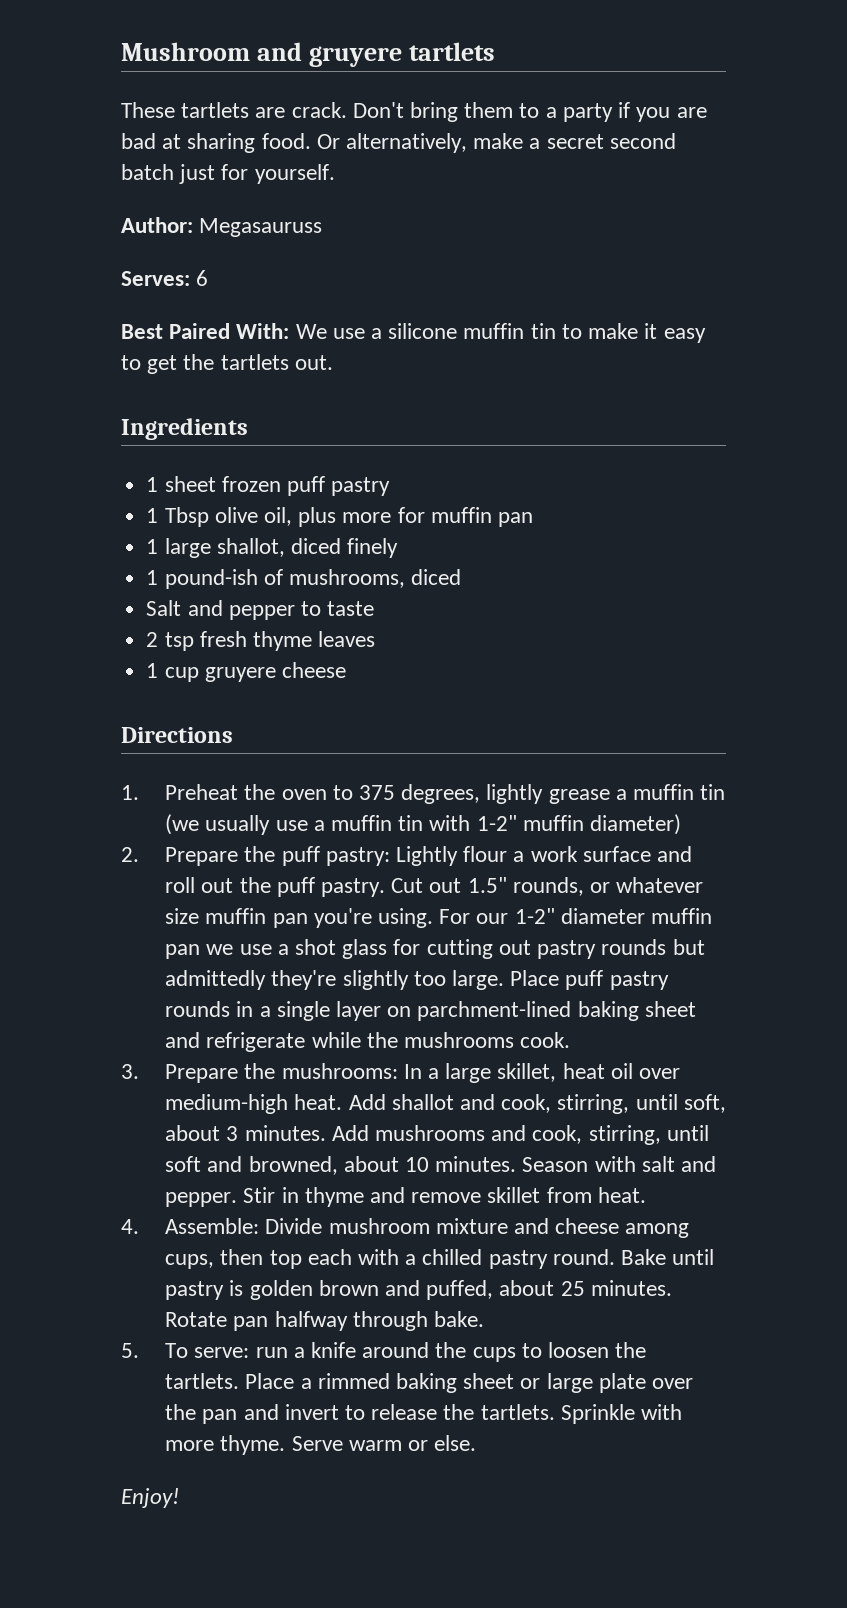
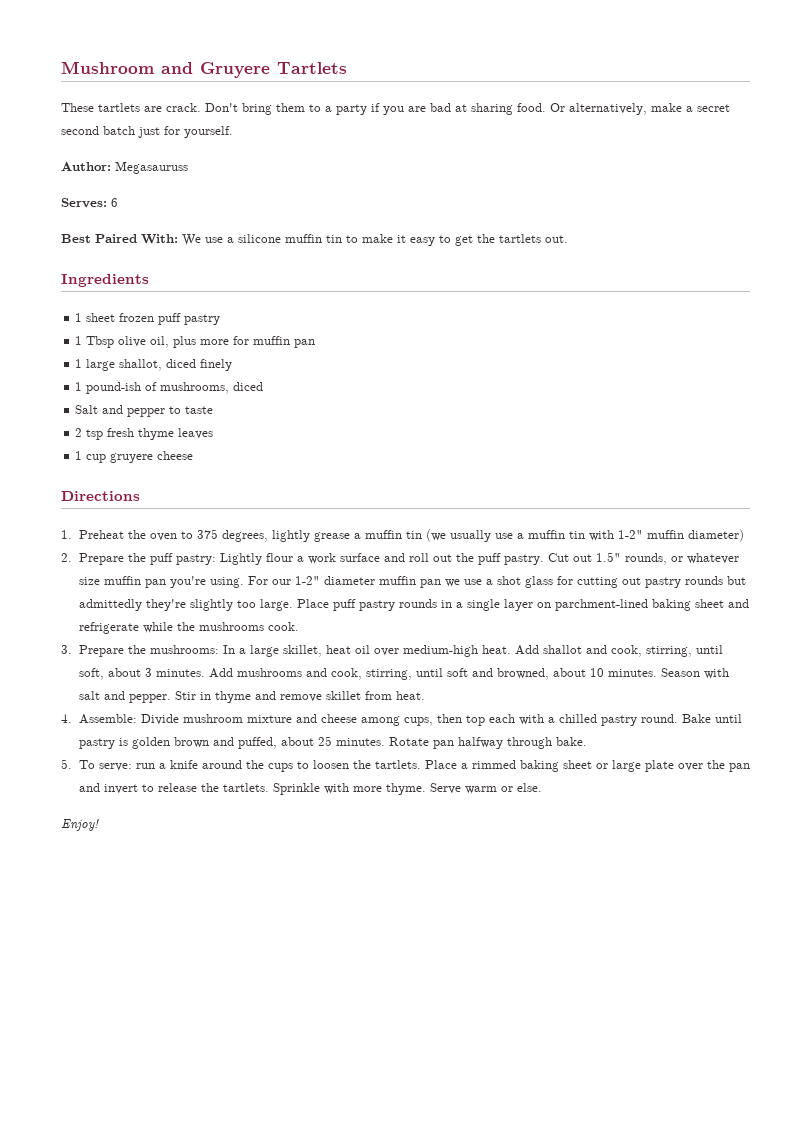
[308,42,495,67] gruyere tartlets -> [200,62,347,78] Gruyere Tartlets

